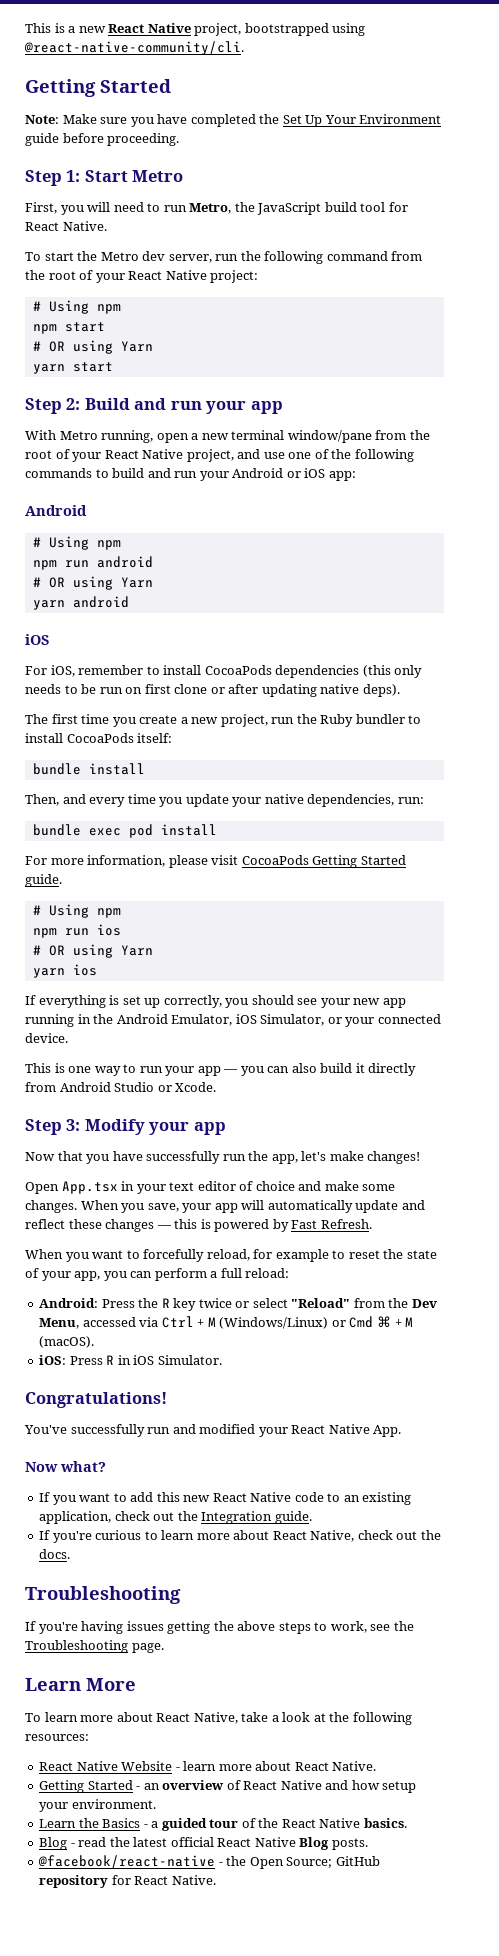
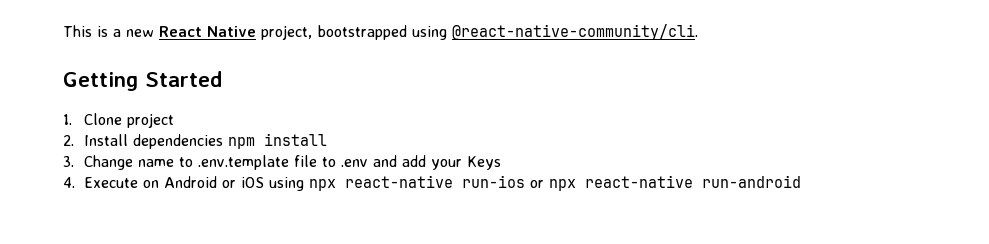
[25,114,442,127] [25,133,180,146] [25,170,184,186] [25,202,408,215] [25,221,107,231] [25,251,423,264] [25,270,259,283] [32,300,121,314] [32,322,105,334] [32,340,153,354] [32,362,113,374] [25,398,283,414] [25,430,430,443] [25,449,414,462] [25,468,356,481] [25,505,87,516] [32,536,121,550] [32,556,153,570] [32,576,153,590] [32,596,129,610] [25,634,50,645] [25,665,423,678] [25,684,400,697] [25,714,422,727] [25,733,173,743] [32,763,145,775] [25,794,424,807] [32,824,217,838] [25,855,406,868] [25,874,62,887] [32,904,121,918] [32,924,121,938] [32,944,153,958] [32,964,97,978] [25,995,406,1008] [25,1014,441,1027] [25,1033,68,1043] [25,1063,417,1076] [25,1082,217,1092] [25,1119,226,1135] [25,1151,421,1164] [25,1181,396,1194] [25,1200,425,1213] [25,1219,372,1232] [25,1249,437,1262] [25,1268,290,1281] [39,1298,437,1311] [39,1316,414,1329] [39,1336,95,1348] [39,1355,222,1365] [25,1392,167,1408] [24,1424,402,1437] [25,1461,106,1472] [39,1492,412,1505] [39,1511,312,1524] [39,1530,441,1543] [39,1549,71,1559] [25,1586,181,1604] [25,1621,414,1634] [25,1640,164,1653] [25,1678,136,1691] [25,1712,412,1725] [25,1734,89,1741] [39,1761,377,1771] [39,1780,417,1793] [39,1799,156,1812] [39,1818,407,1831] [39,1837,368,1850] [38,1855,380,1869] [39,1875,216,1888] Note: Make sure you have completed the Set Up Your Environment guide before proceeding. // Step 1: Start Metro // First, you will need to run Metro, the JavaScript build tool for React Native. // To start the Metro dev server, run the following command from the root of your React Native project: // # Using npm // npm start // # OR using Yarn // yarn start // Step 2: Build and run your app // With Metro running, open a new terminal window/pane from the root of your React Native project, and use one of the following commands to build and run your Android or iOS app: // Android // # Using npm // npm run android // # OR using Yarn // yarn android // iOS // For iOS, remember to install CocoaPods dependencies (this only needs to be run on first clone or after updating native deps). // The first time you create a new project, run the Ruby bundler to install CocoaPods itself: // bundle install // Then, and every time you update your native dependencies, run: // bundle exec pod install // For more information, please visit CocoaPods Getting Started guide. // # Using npm // npm run ios // # OR using Yarn // yarn ios // If everything is set up correctly, you should see your new app running in the Android Emulator, iOS Simulator, or your connected device. // This is one way to run your app — you can also build it directly from Android Studio or Xcode. // Step 3: Modify your app // Now that you have successfully run the app, let's make changes! // Open App.tsx in your text editor of choice and make some changes. When you save, your app will automatically update and reflect these changes — this is powered by Fast Refresh. // When you want to forcefully reload, for example to reset the state of your app, you can perform a full reload: // Android: Press the R key twice or select "Reload" from the Dev Menu, accessed via Ctrl + M (Windows/Linux) or Cmd ⌘ + M (macOS). // iOS: Press R in iOS Simulator. // Congratulations! // You've successfully run and modified your React Native App. // Now what? // If you want to add this new React Native code to an existing application, check out the Integration guide. // If you're curious to learn more about React Native, check out the docs. // Troubleshooting // If you're having issues getting the above steps to work, see the Troubleshooting page. // Learn More // To learn more about React Native, take a look at the following resources: // React Native Website - learn more about React Native. // Getting Started - an overview of React Native and how setup your environment. // Learn the Basics - a guided tour of the React Native basics. // Blog - read the latest official React Native Blog posts. // @facebook/react-native - the Open Source; GitHub repository for React Native. -> [63,113,175,128] [63,133,328,149] [63,155,502,170] [63,175,802,191] 1. Clone project // 2. Install dependencies npm install // 3. Change name to .env.template file to .env and add your Keys // 4. Execute on Android or iOS using npx react-native run-ios or npx react-native run-android

